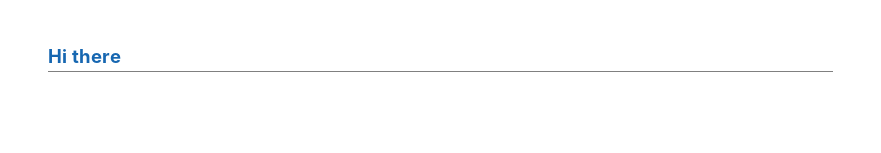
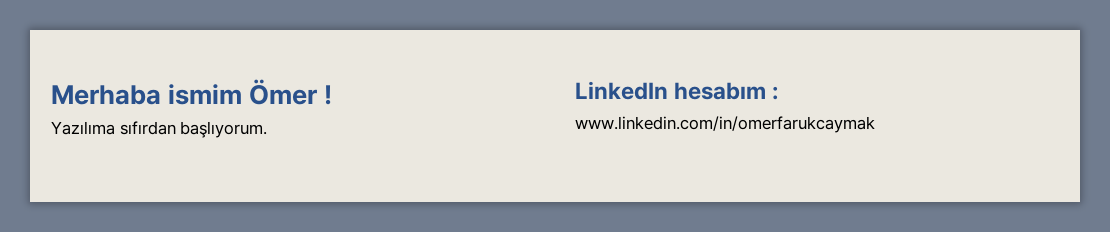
[48,49,121,63] Hi there -> [51,79,333,105] [51,121,268,138] [575,81,779,100] [575,116,875,133] Merhaba ismim Ömer ! // Yazılıma sıfırdan başlıyorum. // LinkedIn hesabım : // www.linkedin.com/in/omerfarukcaymak

